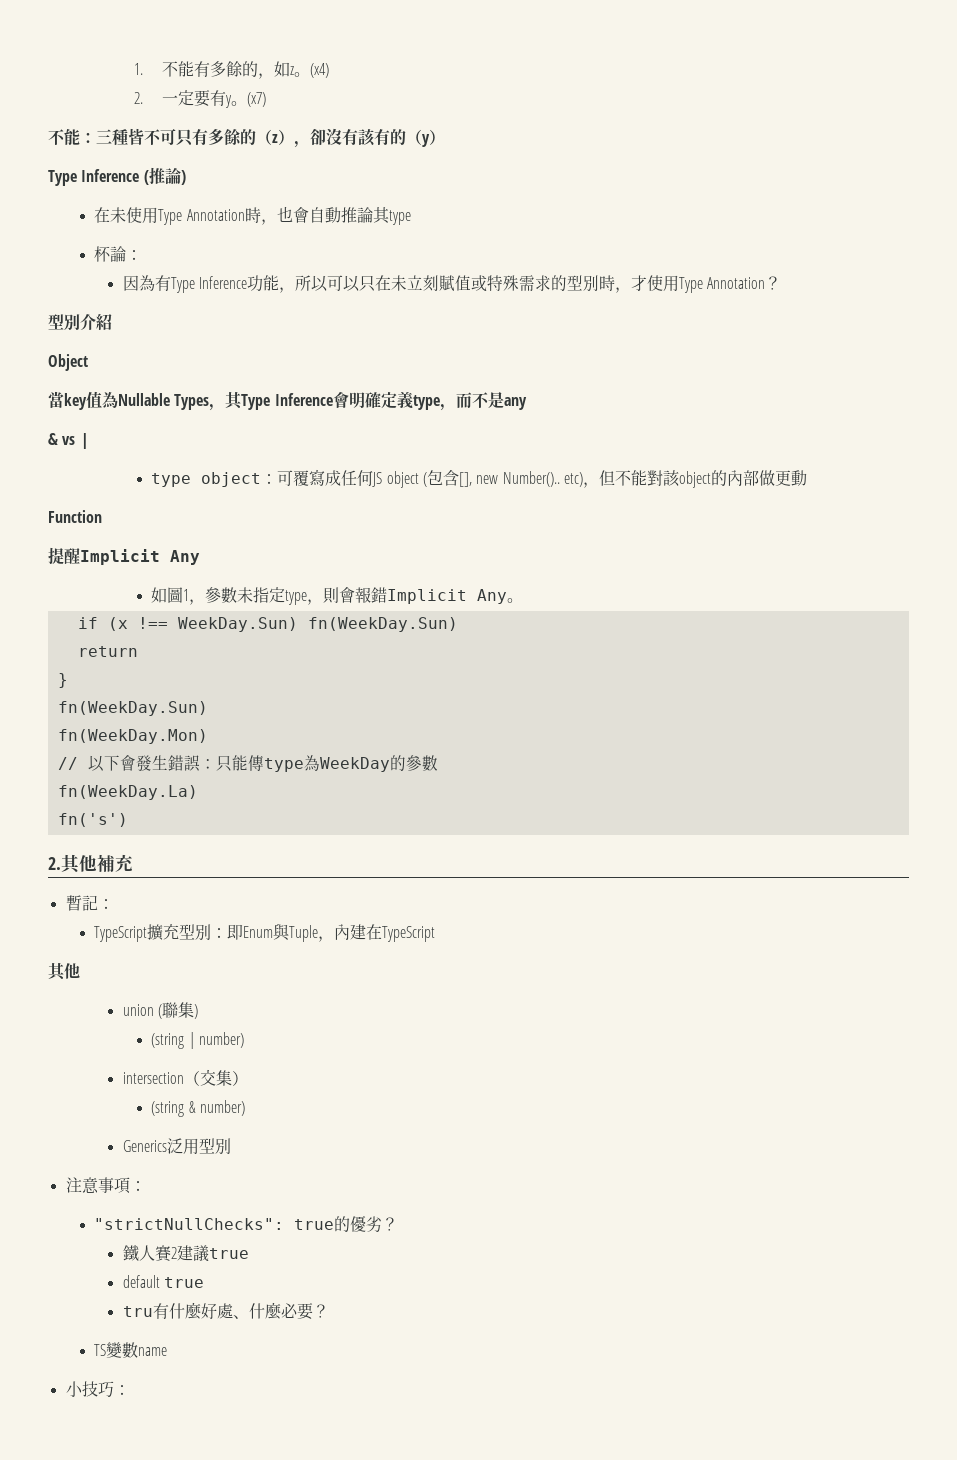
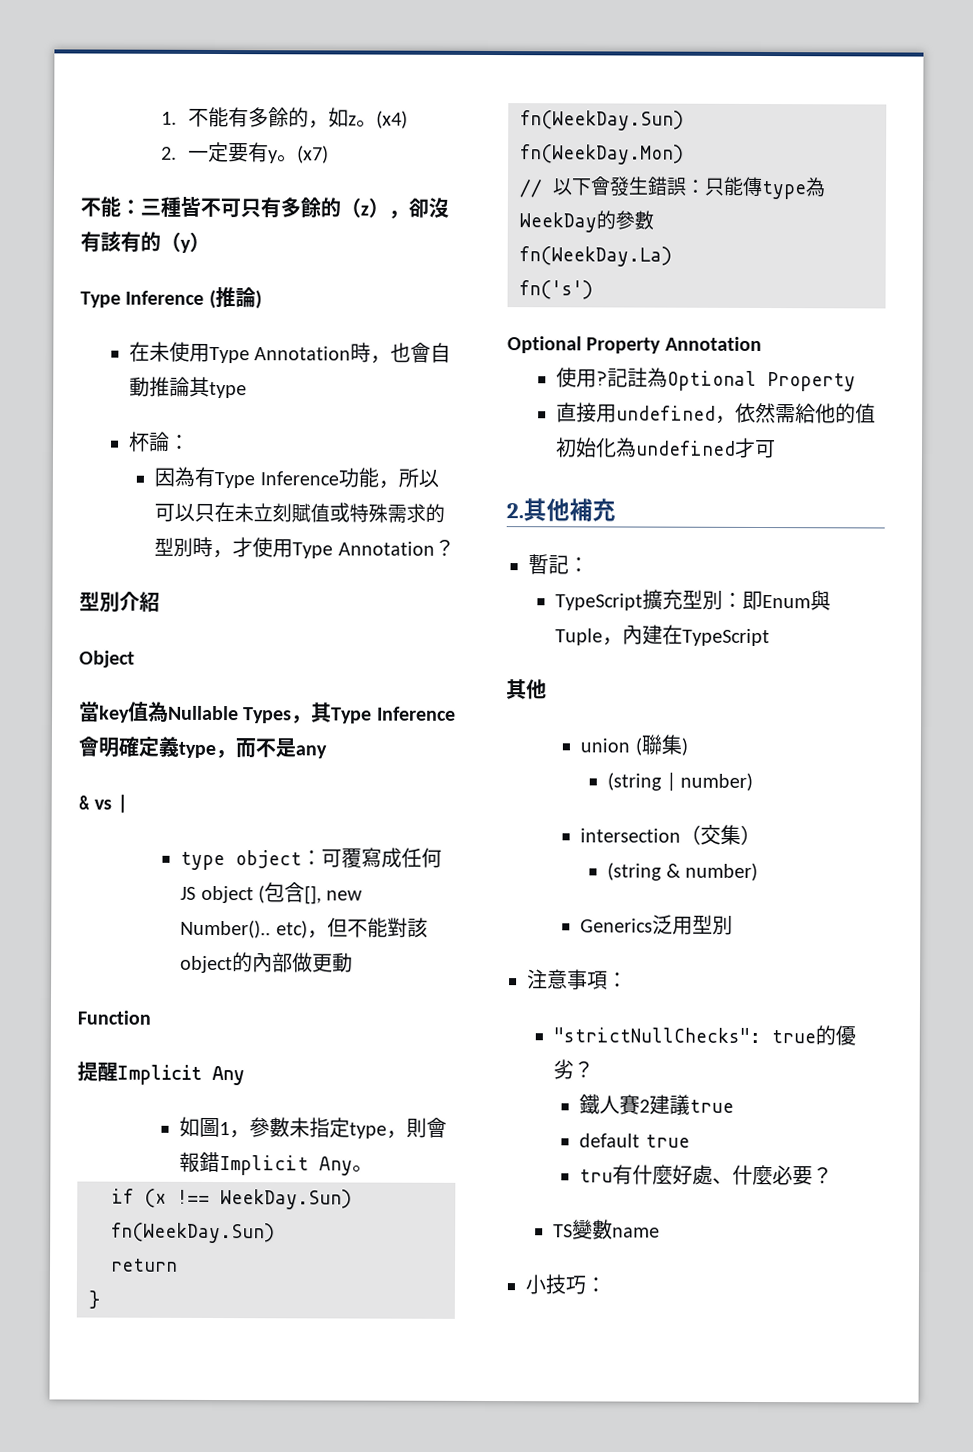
(128, 820) none -> [507,336,762,354] [555,367,856,392] [555,402,876,424] [554,437,776,459] // Optional Property Annotation // 使用?記註為Optional Property // 直接用undefined，依然需給他的值初始化為undefined才可

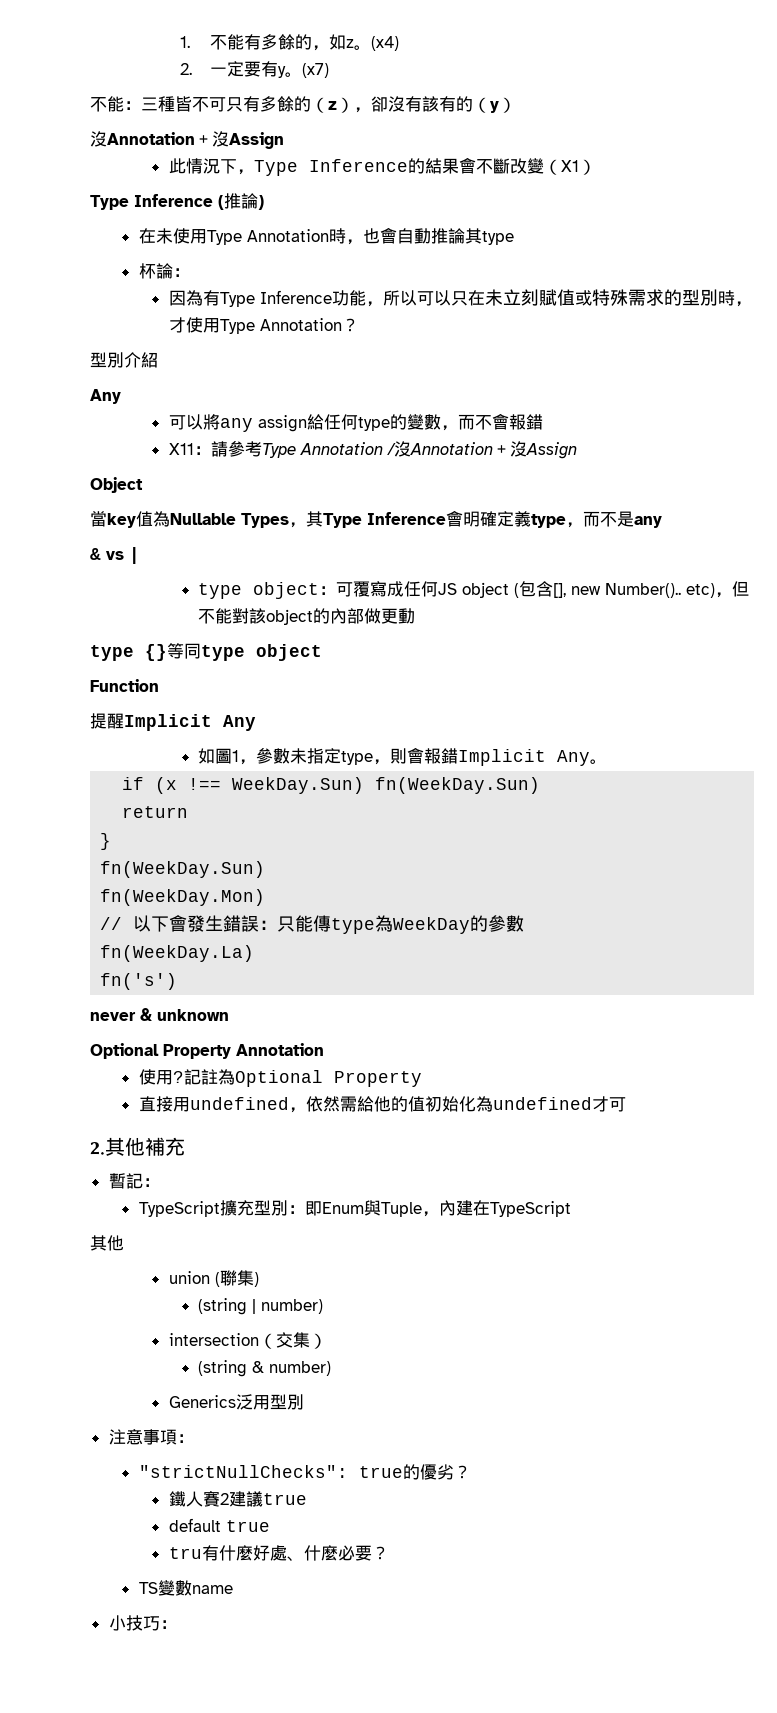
(210, 241) none -> [90,131,284,149] [168,157,596,176] // 沒Annotation＋沒Assign // 此情況下，Type Inference的結果會不斷改變（X1）
(160, 601) none -> [90,389,121,404] [168,413,543,432] [168,440,577,459] // Any // 可以將any assign給任何type的變數，而不會報錯 // X11：請參考Type Annotation /沒Annotation＋沒Assign
(354, 962) none -> [90,643,322,661] // type {}等同type object
(593, 290) none -> [90,1008,229,1021] // never & unknown

